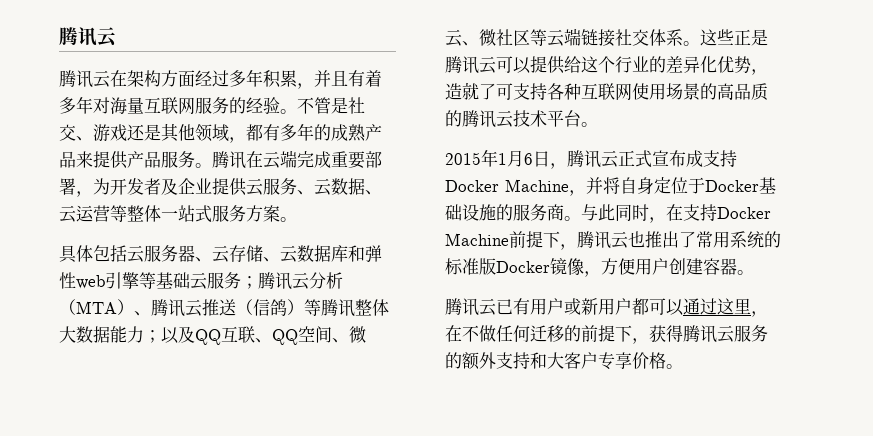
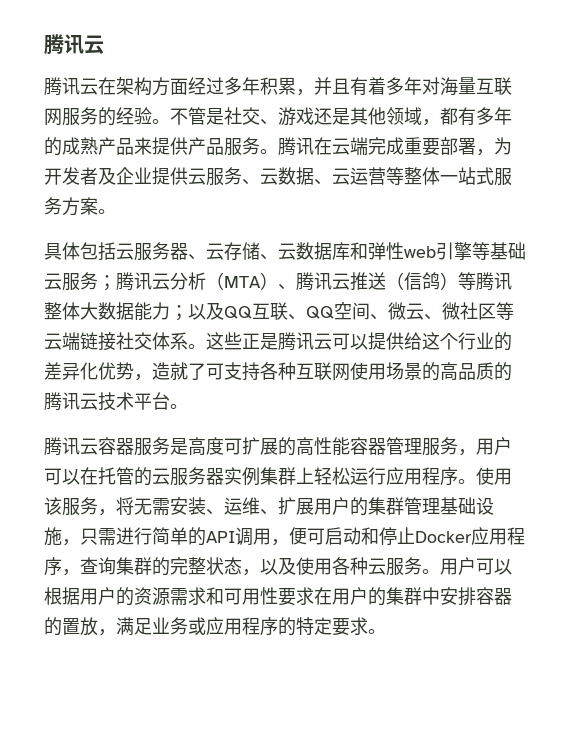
[445,149,737,169] [445,177,776,196] [445,204,771,223] [445,231,781,250] [445,257,754,277] [445,298,768,317] [445,325,768,344] [445,352,666,370] 2015年1月6日，腾讯云正式宣布成支持Docker Machine，并将自身定位于Docker基础设施的服务商。与此同时，在支持Docker Machine前提下，腾讯云也推出了常用系统的标准版Docker镜像，方便用户创建容器。 // 腾讯云已有用户或新用户都可以通过这里，在不做任何迁移的前提下，获得腾讯云服务的额外支持和大客户专享价格 -> [44,437,512,456] [44,467,512,486] [44,497,494,516] [44,527,525,546] [44,557,512,576] [44,587,512,606] [44,617,368,636] 腾讯云容器服务是高度可扩展的高性能容器管理服务，用户可以在托管的云服务器实例集群上轻松运行应用程序。使用该服务，将无需安装、运维、扩展用户的集群管理基础设施，只需进行简单的API调用，便可启动和停止Docker应用程序，查询集群的完整状态，以及使用各种云服务。用户可以根据用户的资源需求和可用性要求在用户的集群中安排容器的置放，满足业务或应用程序的特定要求

